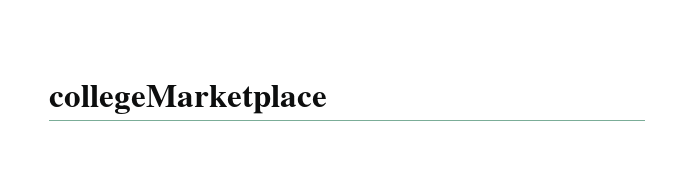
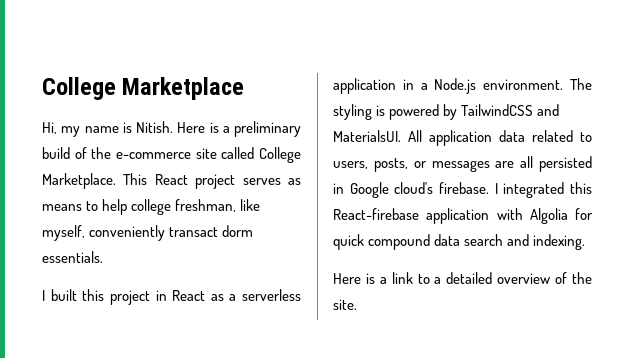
[49,85,327,114] collegeMarketplace -> [42,77,245,100] [42,121,301,137] [42,147,301,163] [42,173,301,189] [42,199,261,215] [42,225,254,241] [42,251,103,263] [42,289,301,305] [333,78,592,94] [333,104,560,120] [333,130,592,146] [333,156,592,172] [333,182,592,198] [333,208,593,224] [333,234,586,250] [333,272,592,284] [333,299,357,310] College Marketplace // Hi, my name is Nitish. Here is a preliminary build of the e-commerce site called College Marketplace. This React project serves as means to help college freshman, like myself, conveniently transact dorm essentials. // I built this project in React as a serverless application in a Node.js environment. The styling is powered by TailwindCSS and MaterialsUI. All application data related to users, posts, or messages are all persisted in Google cloud's firebase. I integrated this React-firebase application with Algolia for quick compound data search and indexing. // Here is a link to a detailed overview of the site.

